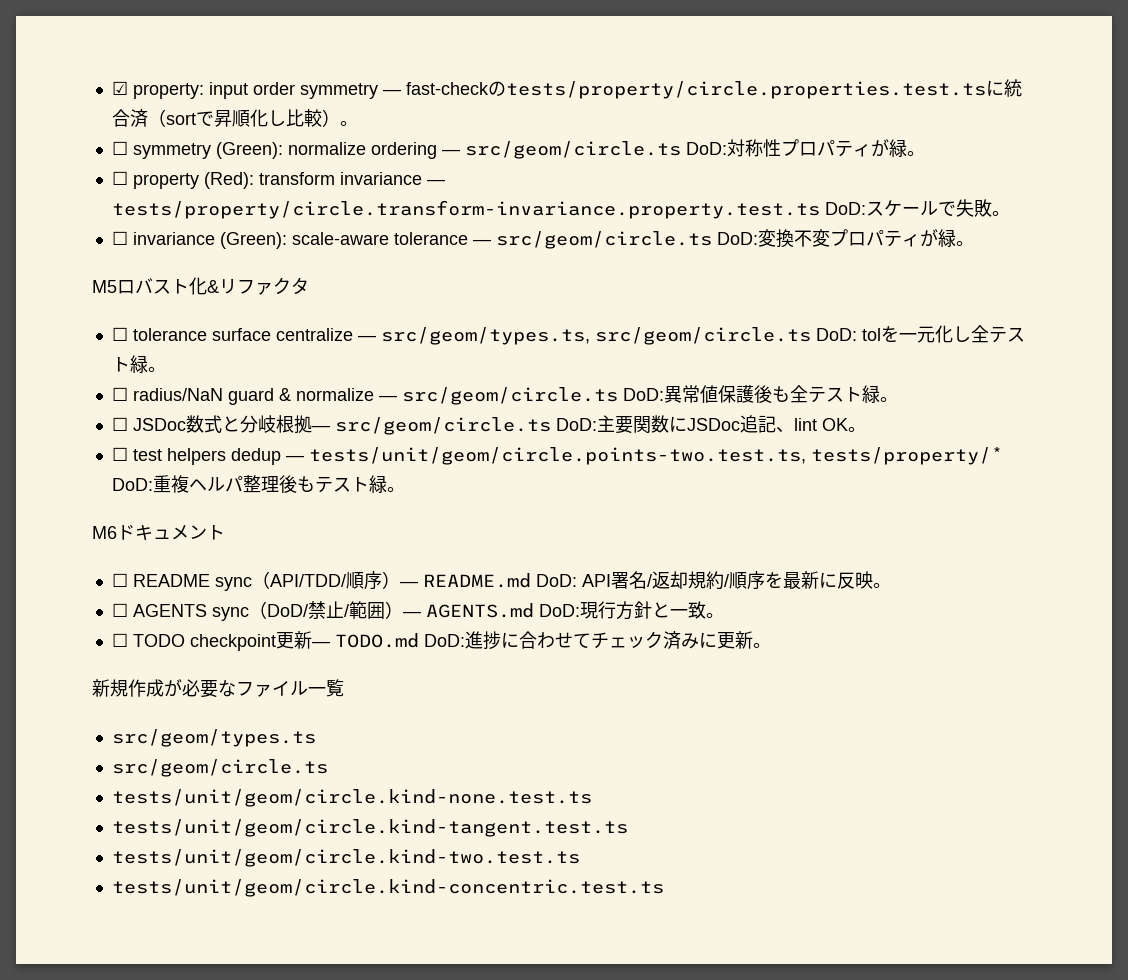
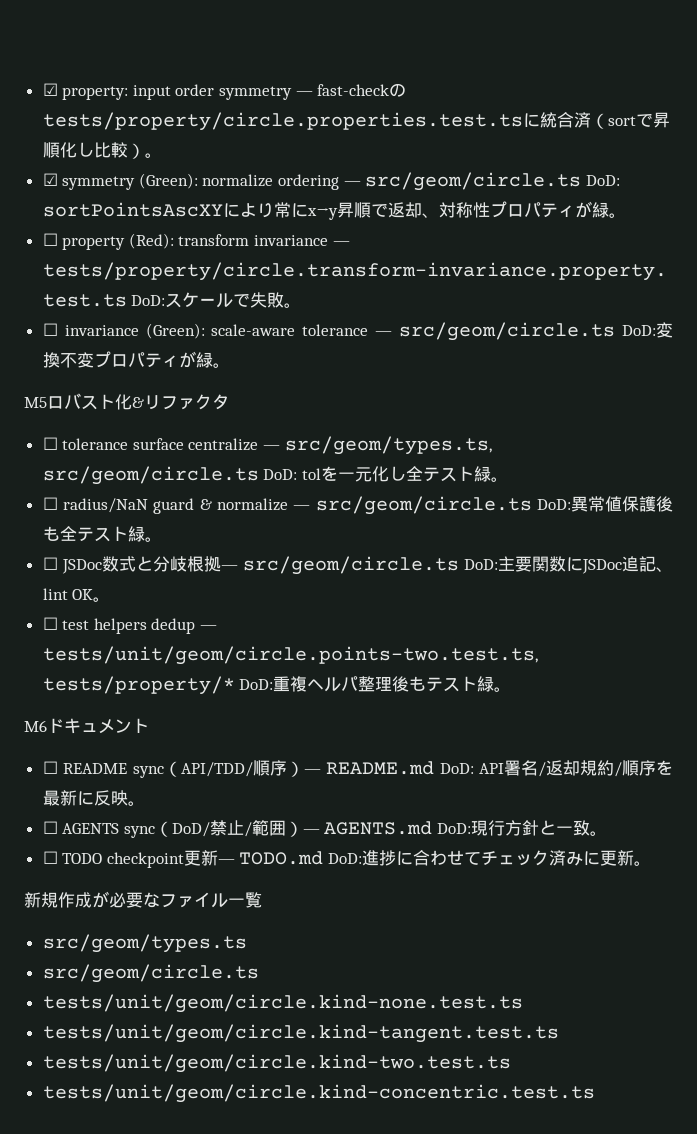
[111,141,128,155] ☐ -> [42,173,58,186] ☑
(727, 148) none -> [42,202,439,220] sortPointsAscXYにより常にx→y昇順で返却、

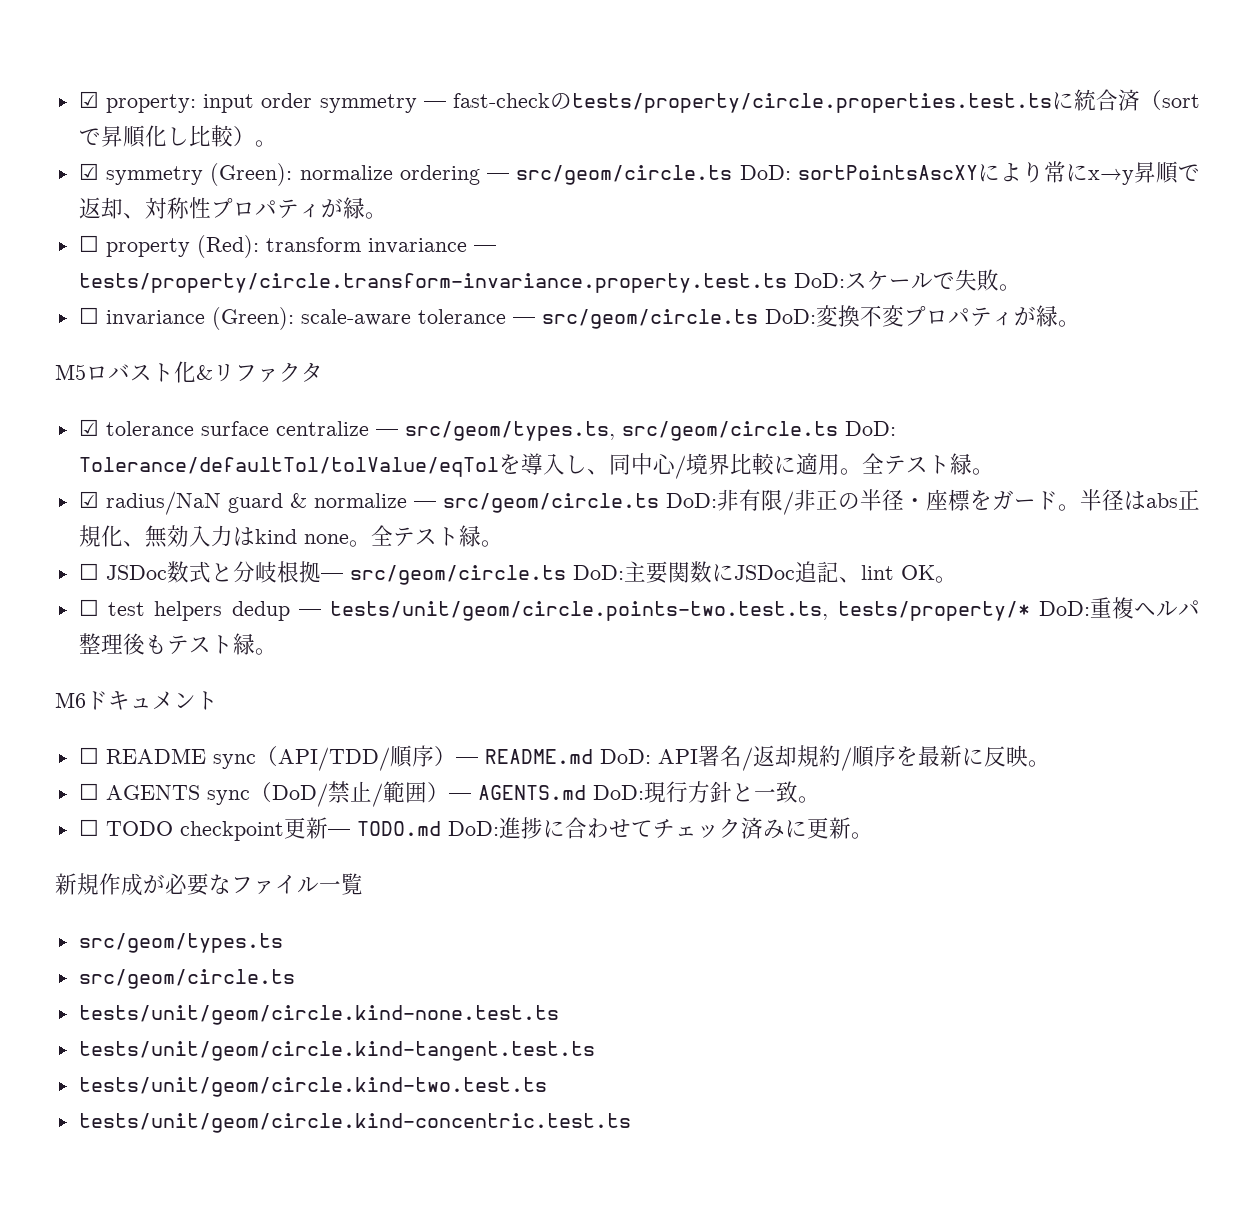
[42,437,58,450] ☐ -> [78,419,99,436] ☑
[301,466,508,482] [42,497,58,510] tolを一元化し全テスト緑。 // ☐ -> [78,453,994,479] [78,491,99,508] Tolerance/defaultTol/tolValue/eqTolを導入し、同中心/境界比較に適用。全テスト緑。 // ☑
[571,496,673,512] [42,526,60,541] 異常値保護後も -> [717,489,1200,515] [78,525,371,548] 非有限/非正の半径・座標をガード。半径はabs正規化、無効入力はkind none。

